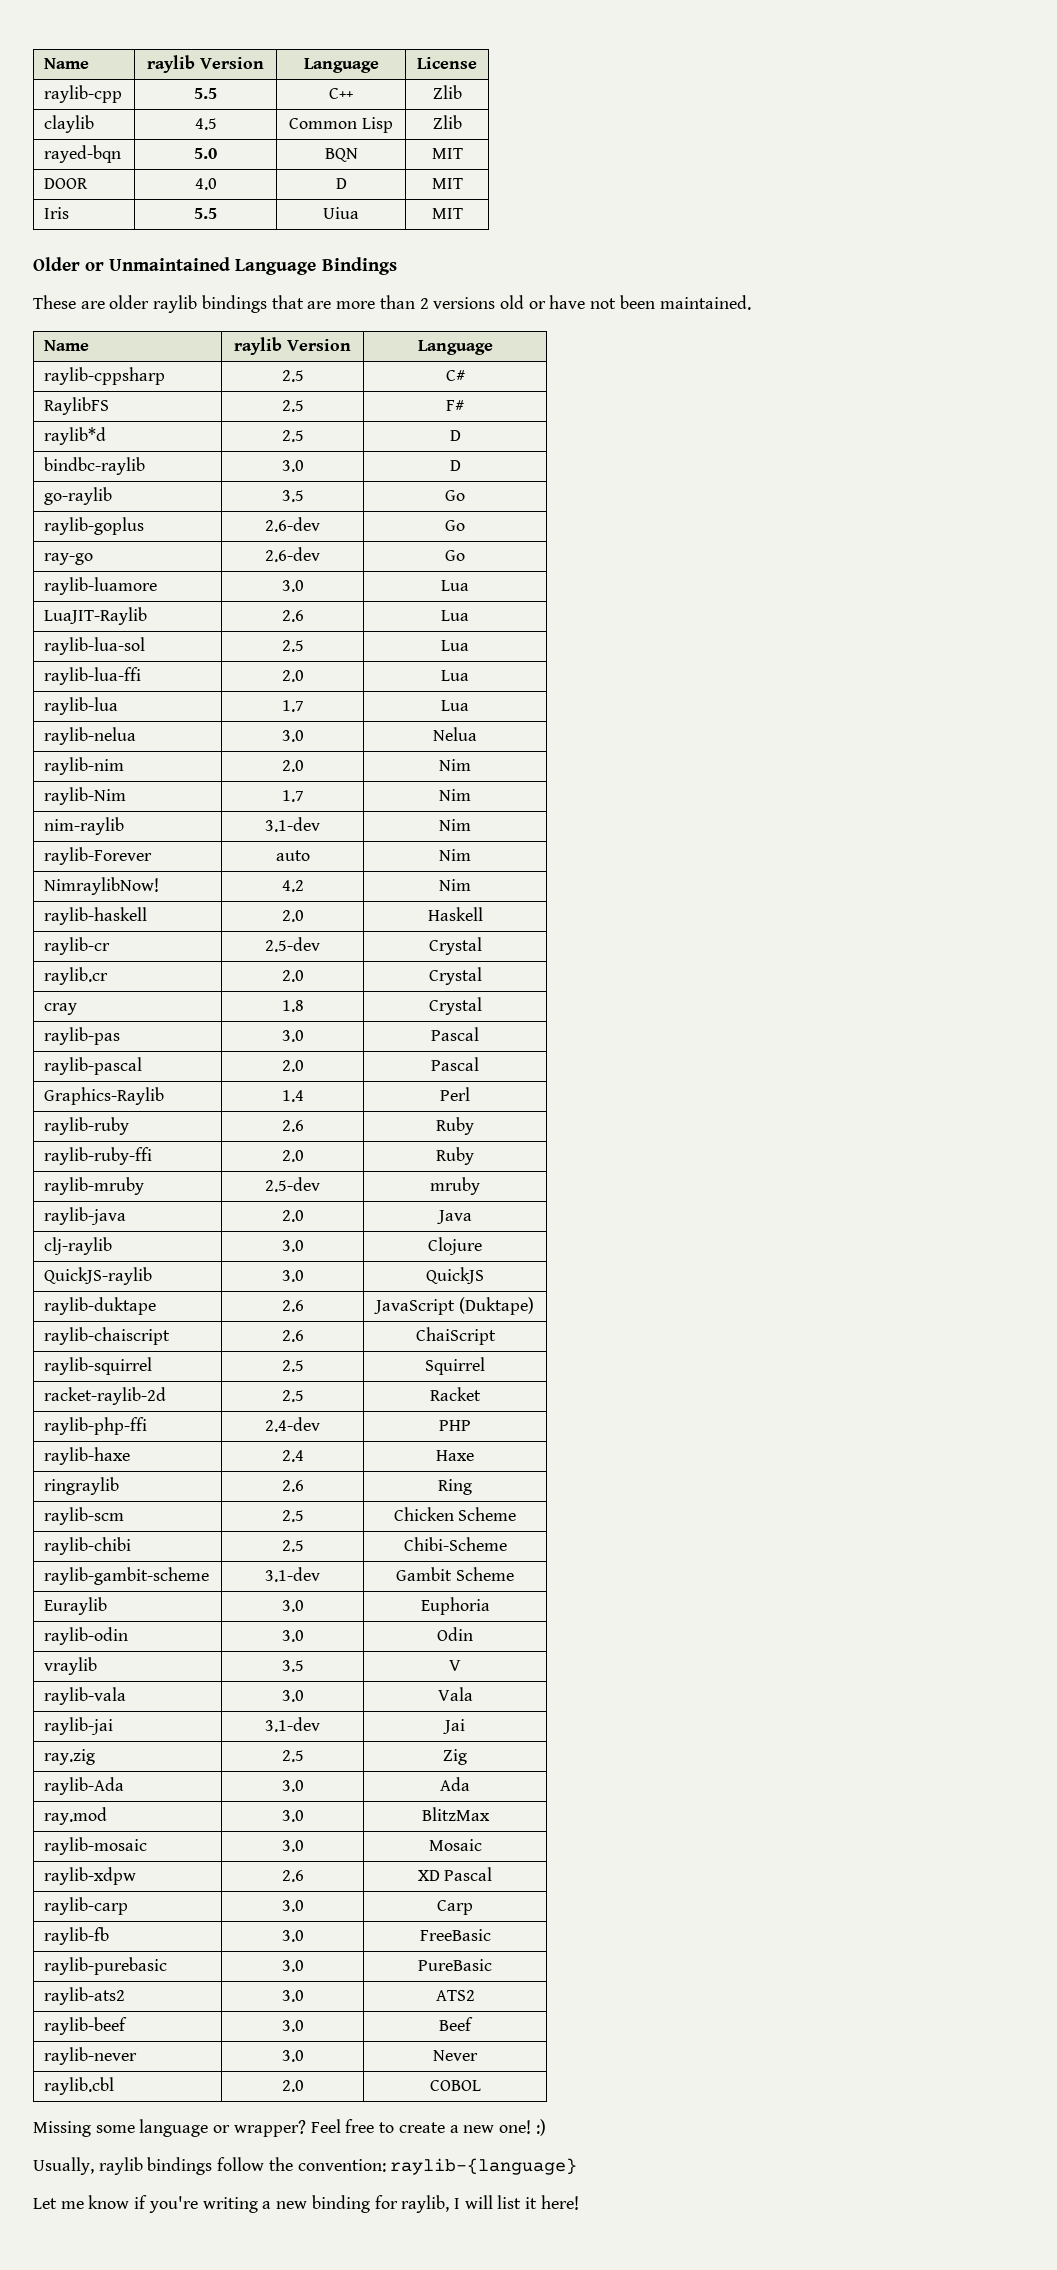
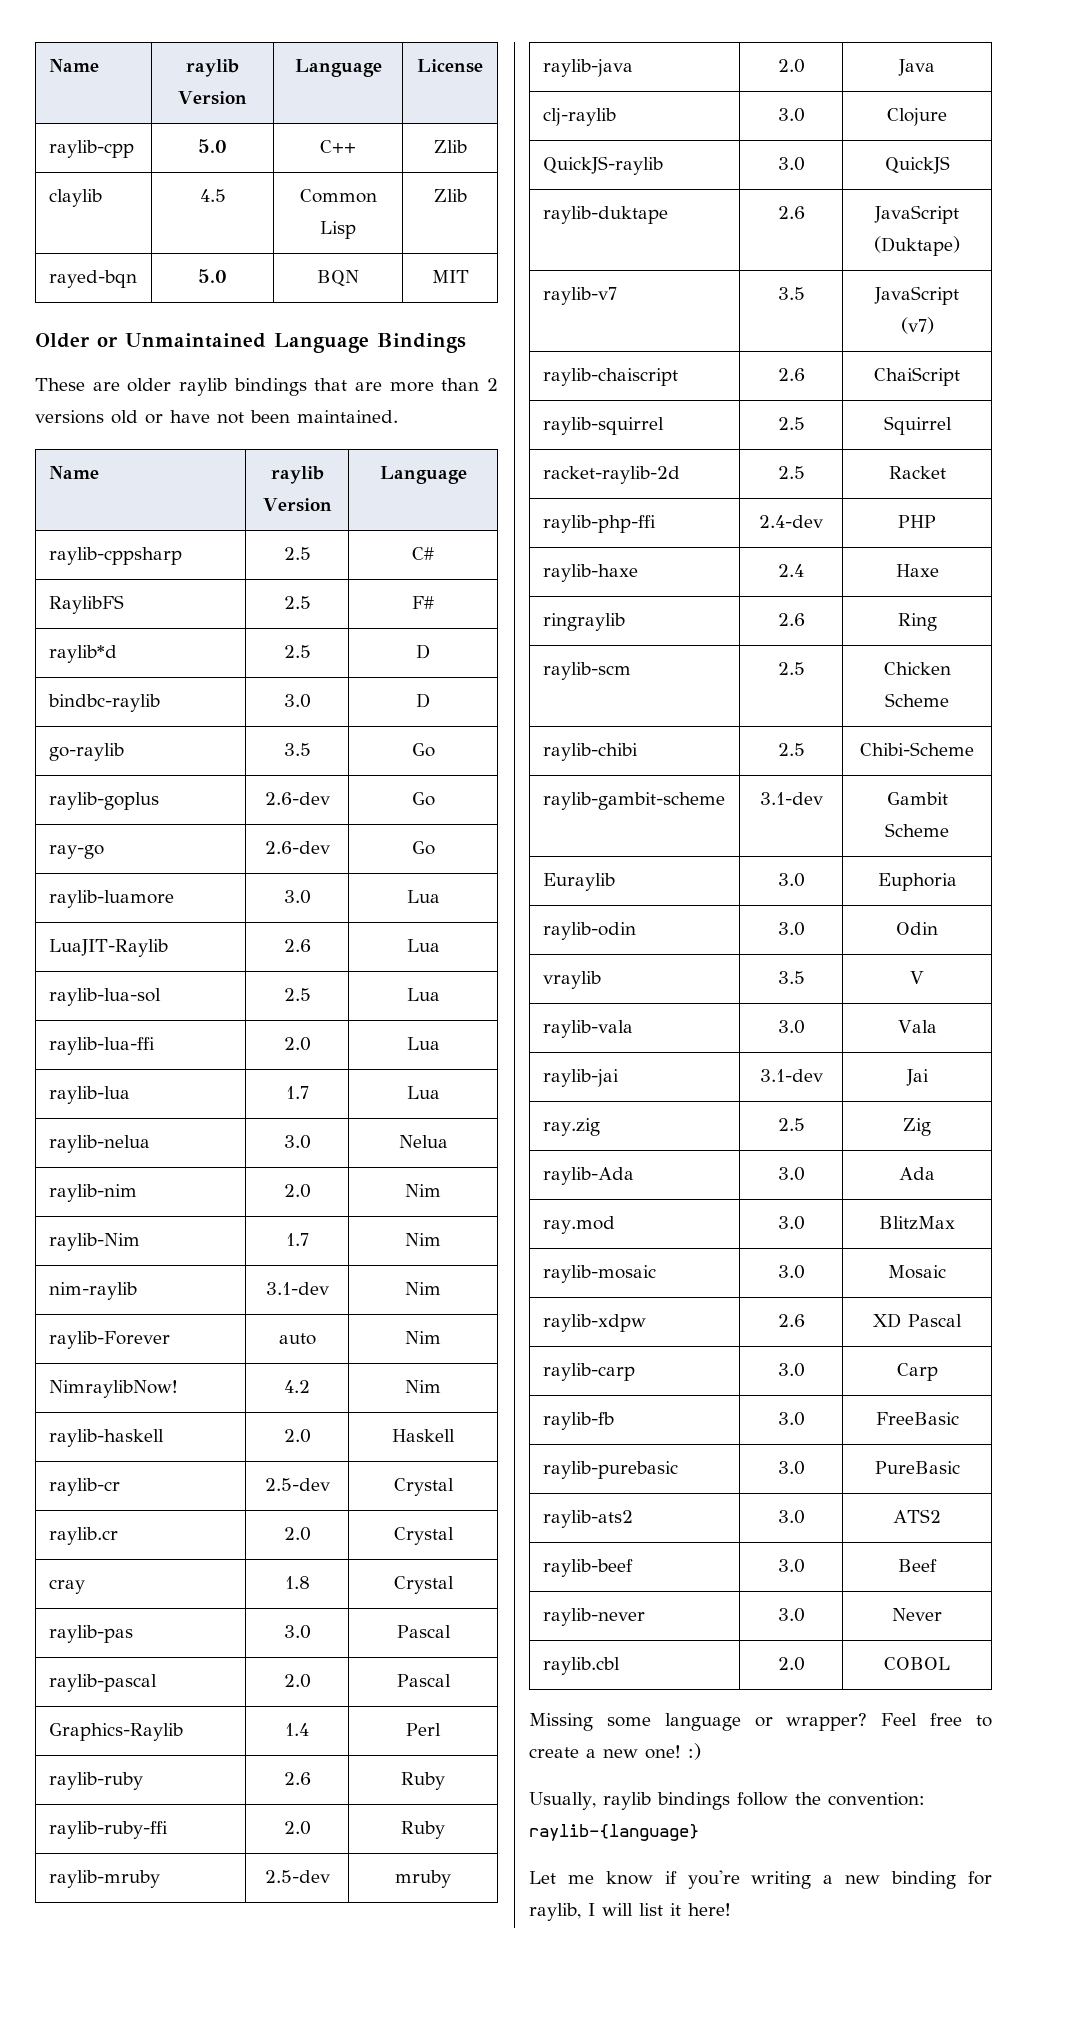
[194,88,217,99] 5.5 -> [198,139,227,153] 5.0
[44,178,89,189] [194,178,217,190] [335,178,347,189] [431,178,463,189] [44,207,70,219] [194,208,217,219] [323,207,359,219] [431,208,463,219] // DOOR | 4.0 | D | MIT // Iris | 5.5 | Uiua | MIT -> (469, 276) none
(534, 1306) none -> [542,287,617,305] [777,287,805,300] [874,286,959,305] [900,317,934,334] // raylib-v7 | 3.5 | JavaScript (v7)

